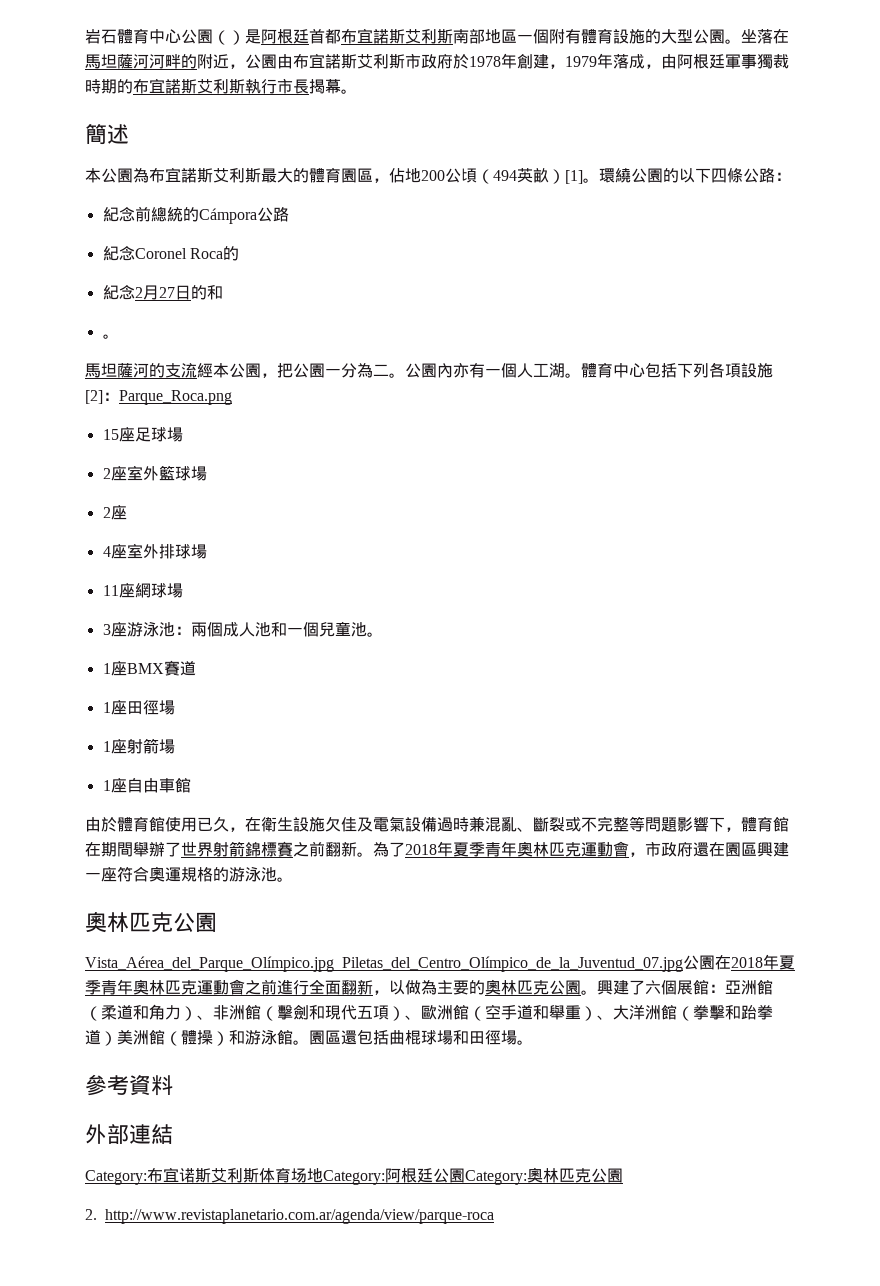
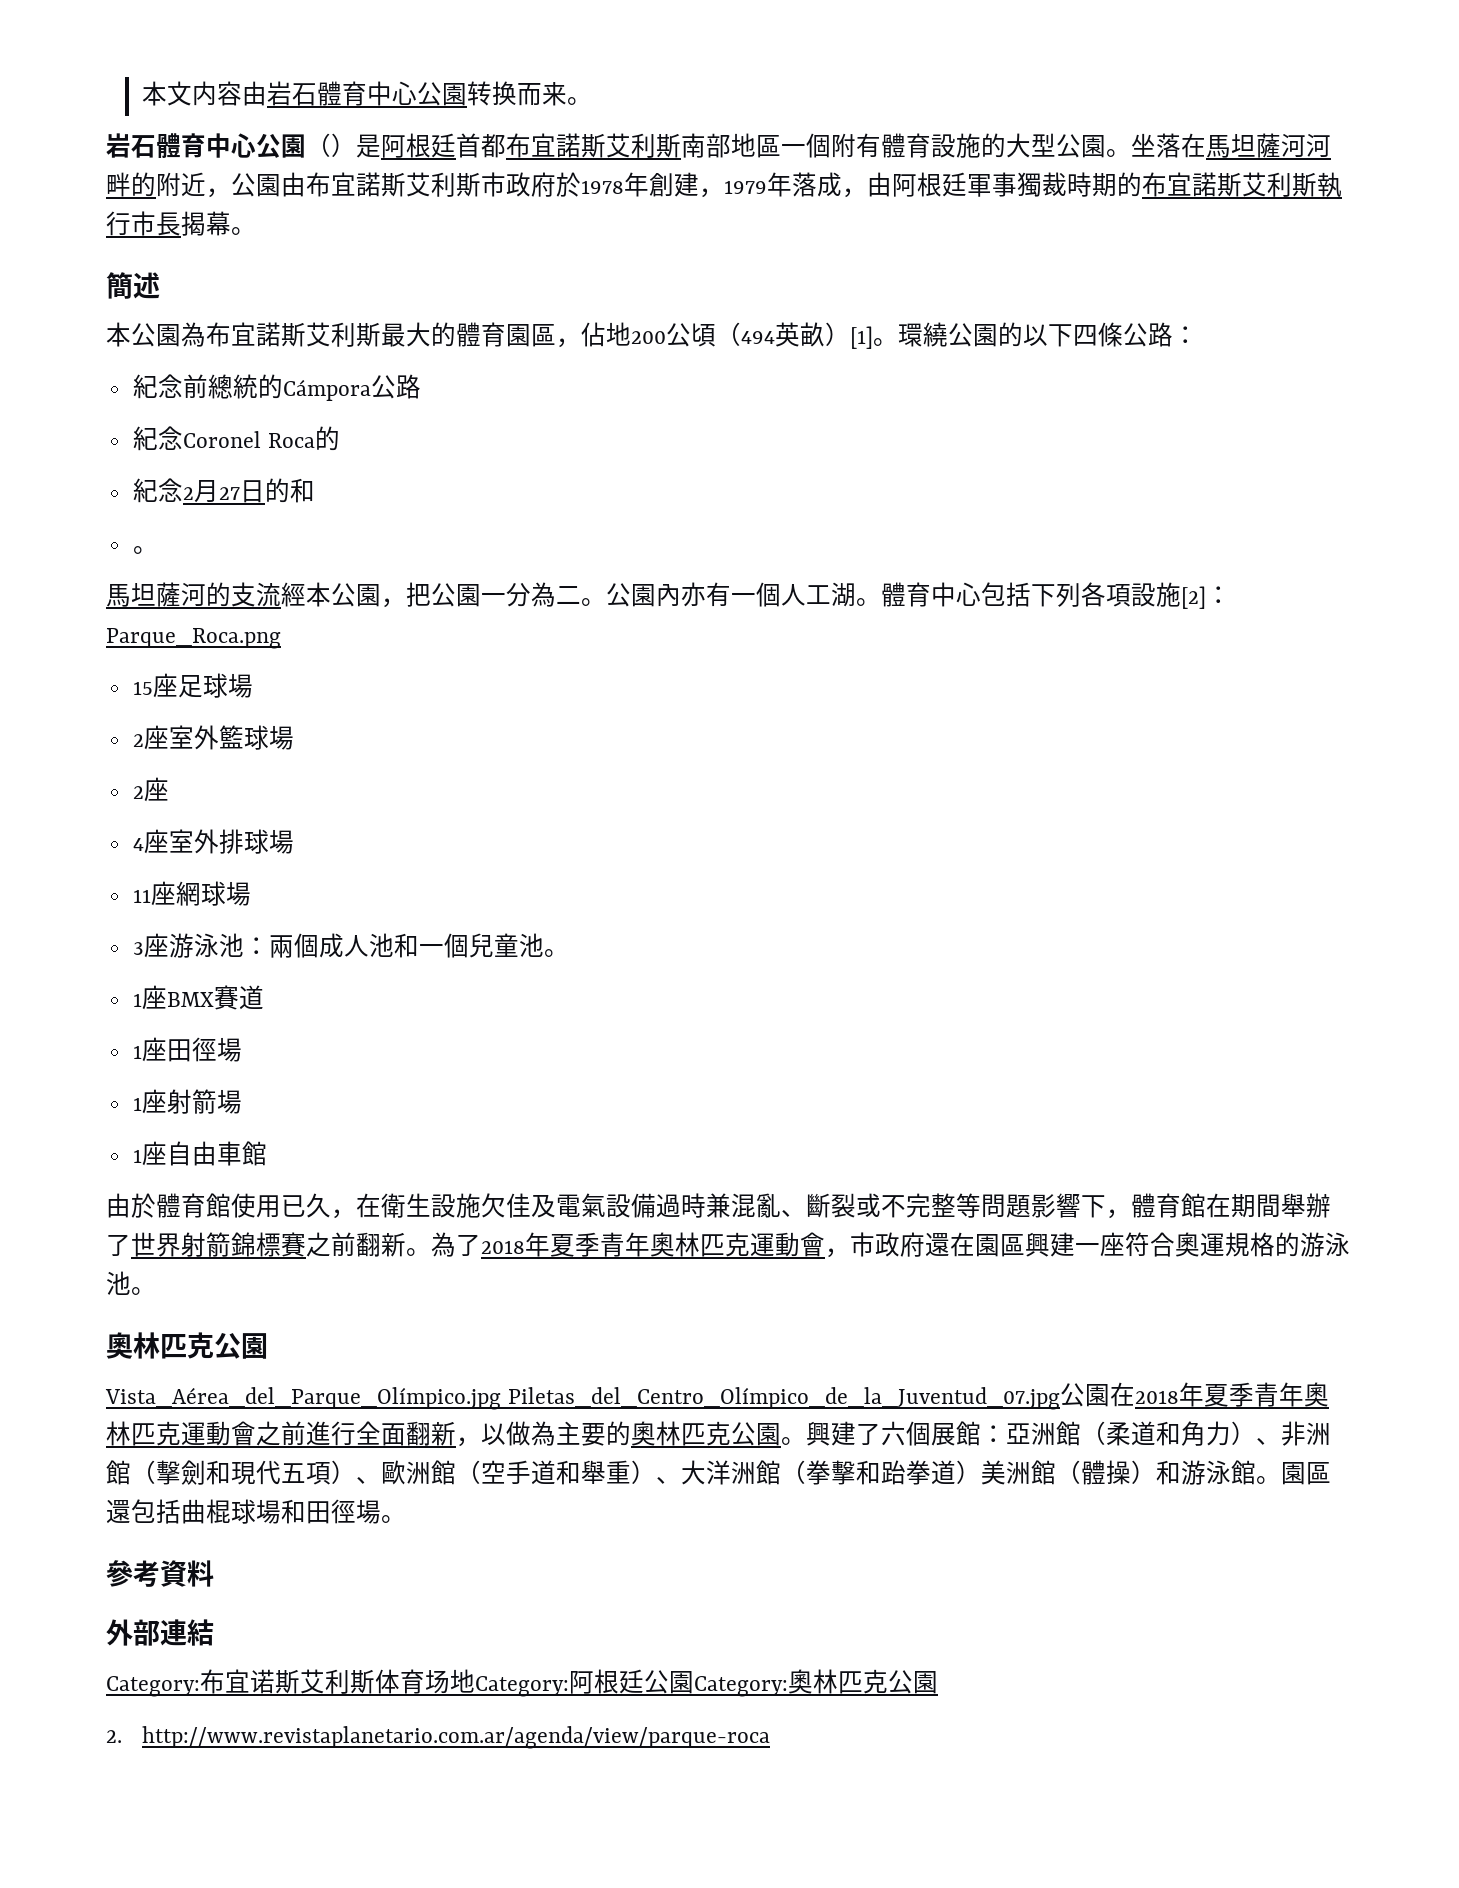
(85, 36) none -> [142,81,593,106] 本文内容由岩石體育中心公園转换而来。 //

